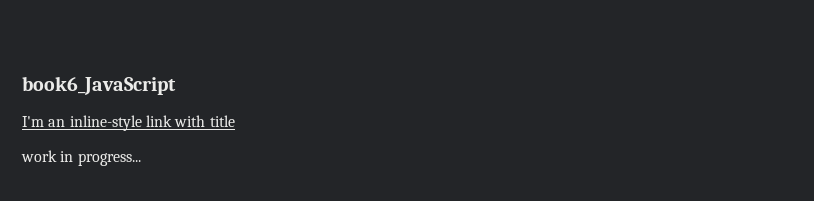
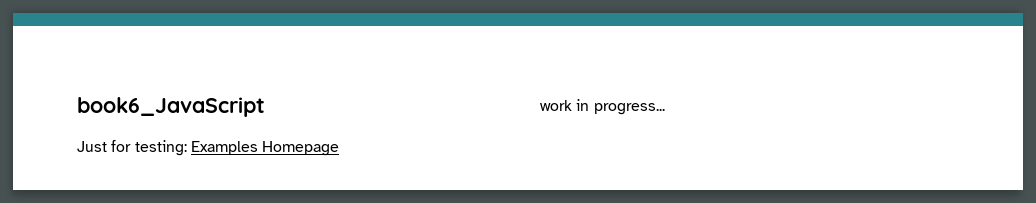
[22,115,235,131] I'm an inline-style link with title -> [77,140,340,156] Just for testing: Examples Homepage

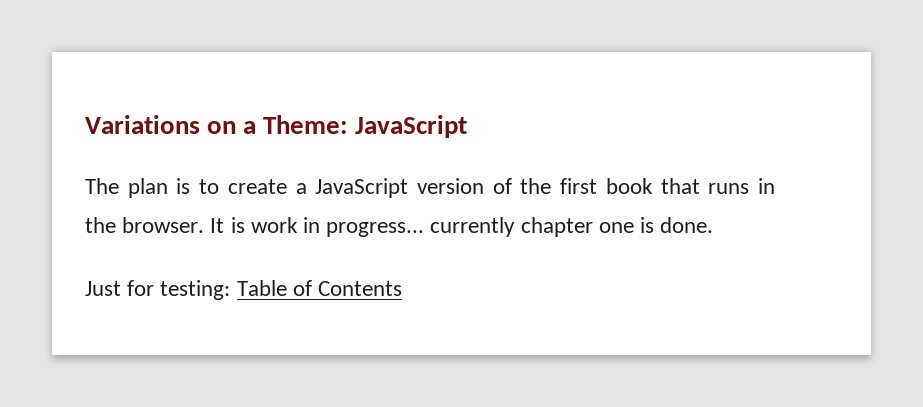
[77,97,265,117] [77,140,340,156] [540,99,665,115] book6_JavaScript // Just for testing: Examples Homepage // work in progress... -> [85,115,467,138] [85,178,775,198] [85,217,714,237] [85,280,403,300] Variations on a Theme: JavaScript // The plan is to create a JavaScript version of the first book that runs in the browser. It is work in progress... currently chapter one is done. // Just for testing: Table of Contents

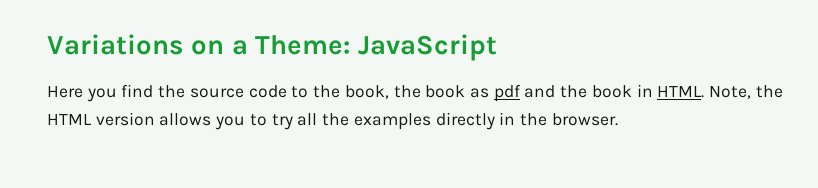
[85,178,775,198] [85,217,714,237] [85,280,403,300] The plan is to create a JavaScript version of the first book that runs in the browser. It is work in progress... currently chapter one is done. // Just for testing: Table of Contents -> [47,84,783,102] [47,112,618,130] Here you find the source code to the book, the book as pdf and the book in HTML. Note, the HTML version allows you to try all the examples directly in the browser.

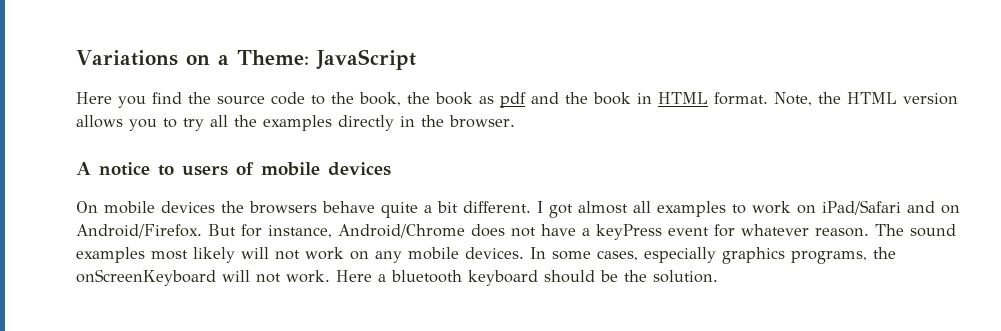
[657,86,705,98] HTML. -> [658,92,768,105] HTML format.
(618, 119) none -> [76,162,391,176] [76,200,960,218] [76,224,956,240] [76,247,896,264] [76,269,718,286] // A notice to users of mobile devices // On mobile devices the browsers behave quite a bit different. I got almost all examples to work on iPad/Safari and on Android/Firefox. But for instance, Android/Chrome does not have a keyPress event for whatever reason. The sound examples most likely will not work on any mobile devices. In some cases, especially graphics programs, the onScreenKeyboard will not work. Here a bluetooth keyboard should be the solution.

